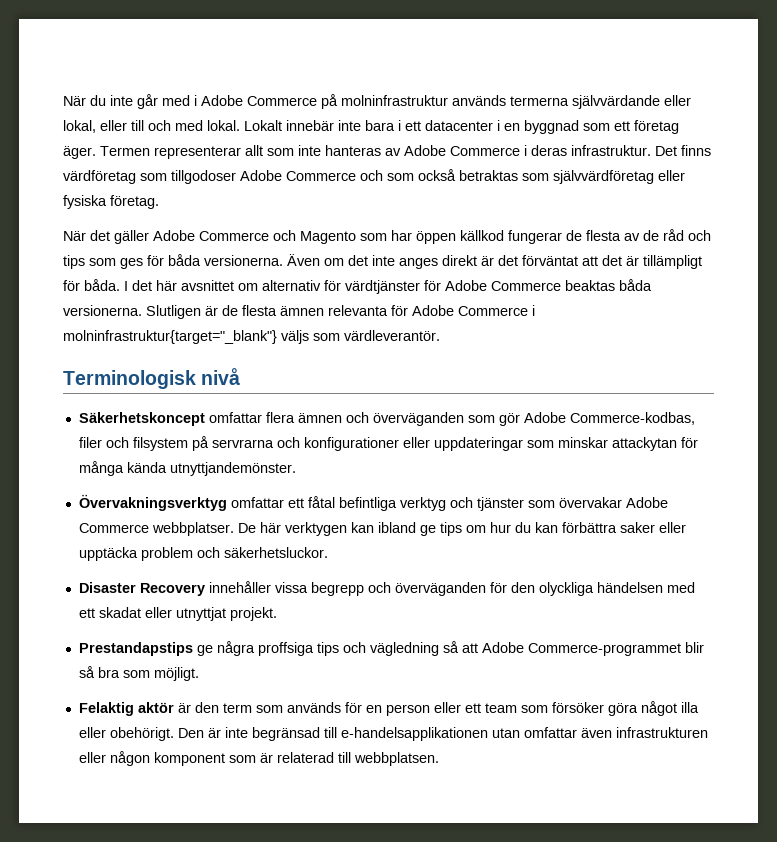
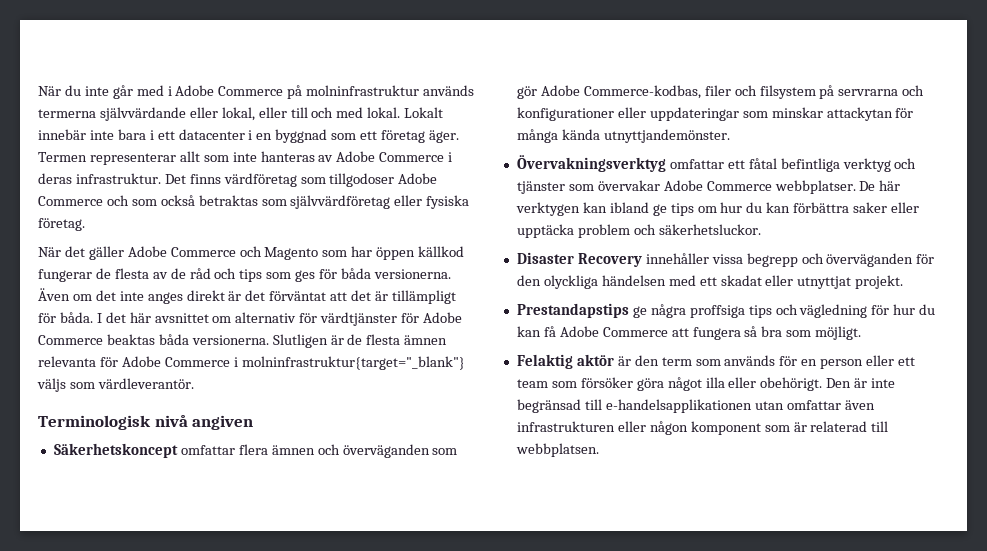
(241, 376) none -> [192,415,254,430] angiven
[442,641,704,656] så att Adobe Commerce-programmet blir -> [871,304,936,315] [516,326,741,340] för hur du kan få Adobe Commerce att fungera

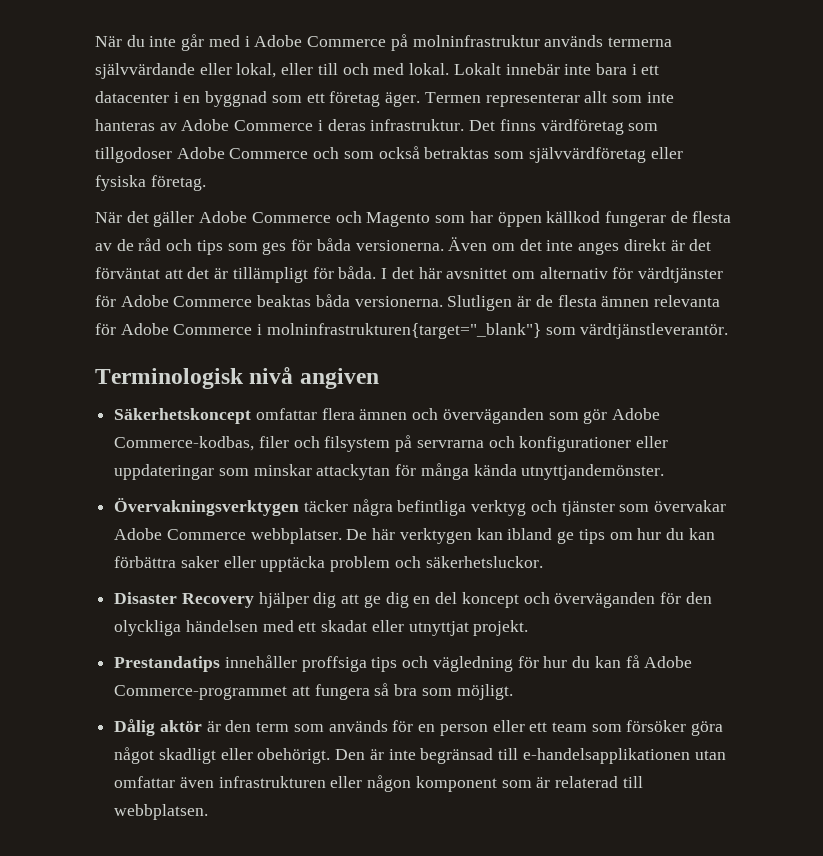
[241,356,465,370] [37,378,194,392] molninfrastruktur{target="_blank"} väljs som värdleverantör. -> [266,323,729,339] molninfrastrukturen{target="_blank"} som värdtjänstleverantör.
[516,155,777,172] Övervakningsverktyg omfattar ett fåtal -> [114,498,393,516] Övervakningsverktygen täcker några
[645,253,798,267] innehåller vissa begrepp -> [258,592,519,608] hjälper dig att ge dig en del koncept
[516,303,686,318] Prestandapstips ge några -> [114,655,297,672] Prestandatips innehåller
[602,327,668,337] Commerce -> [114,685,288,700] Commerce-programmet
[516,354,573,369] Felaktig -> [114,719,156,736] Dålig
[705,377,725,388] illa -> [158,748,216,764] skadligt

